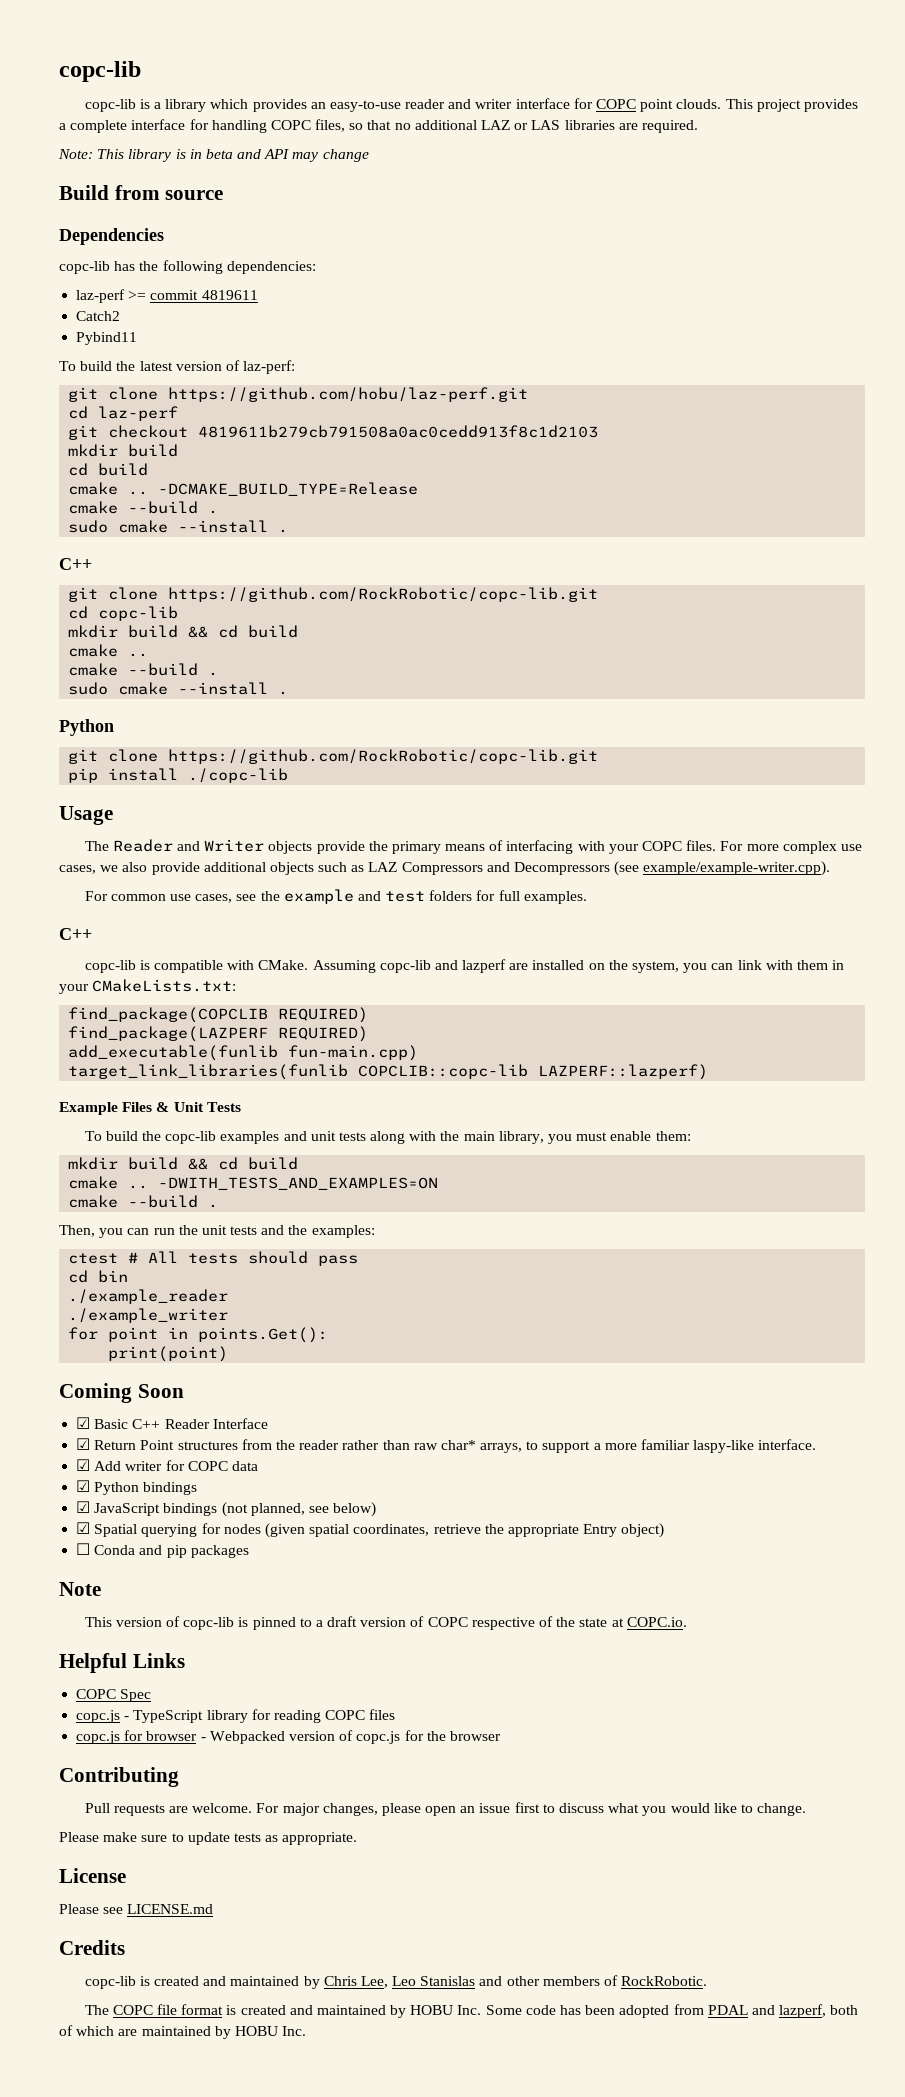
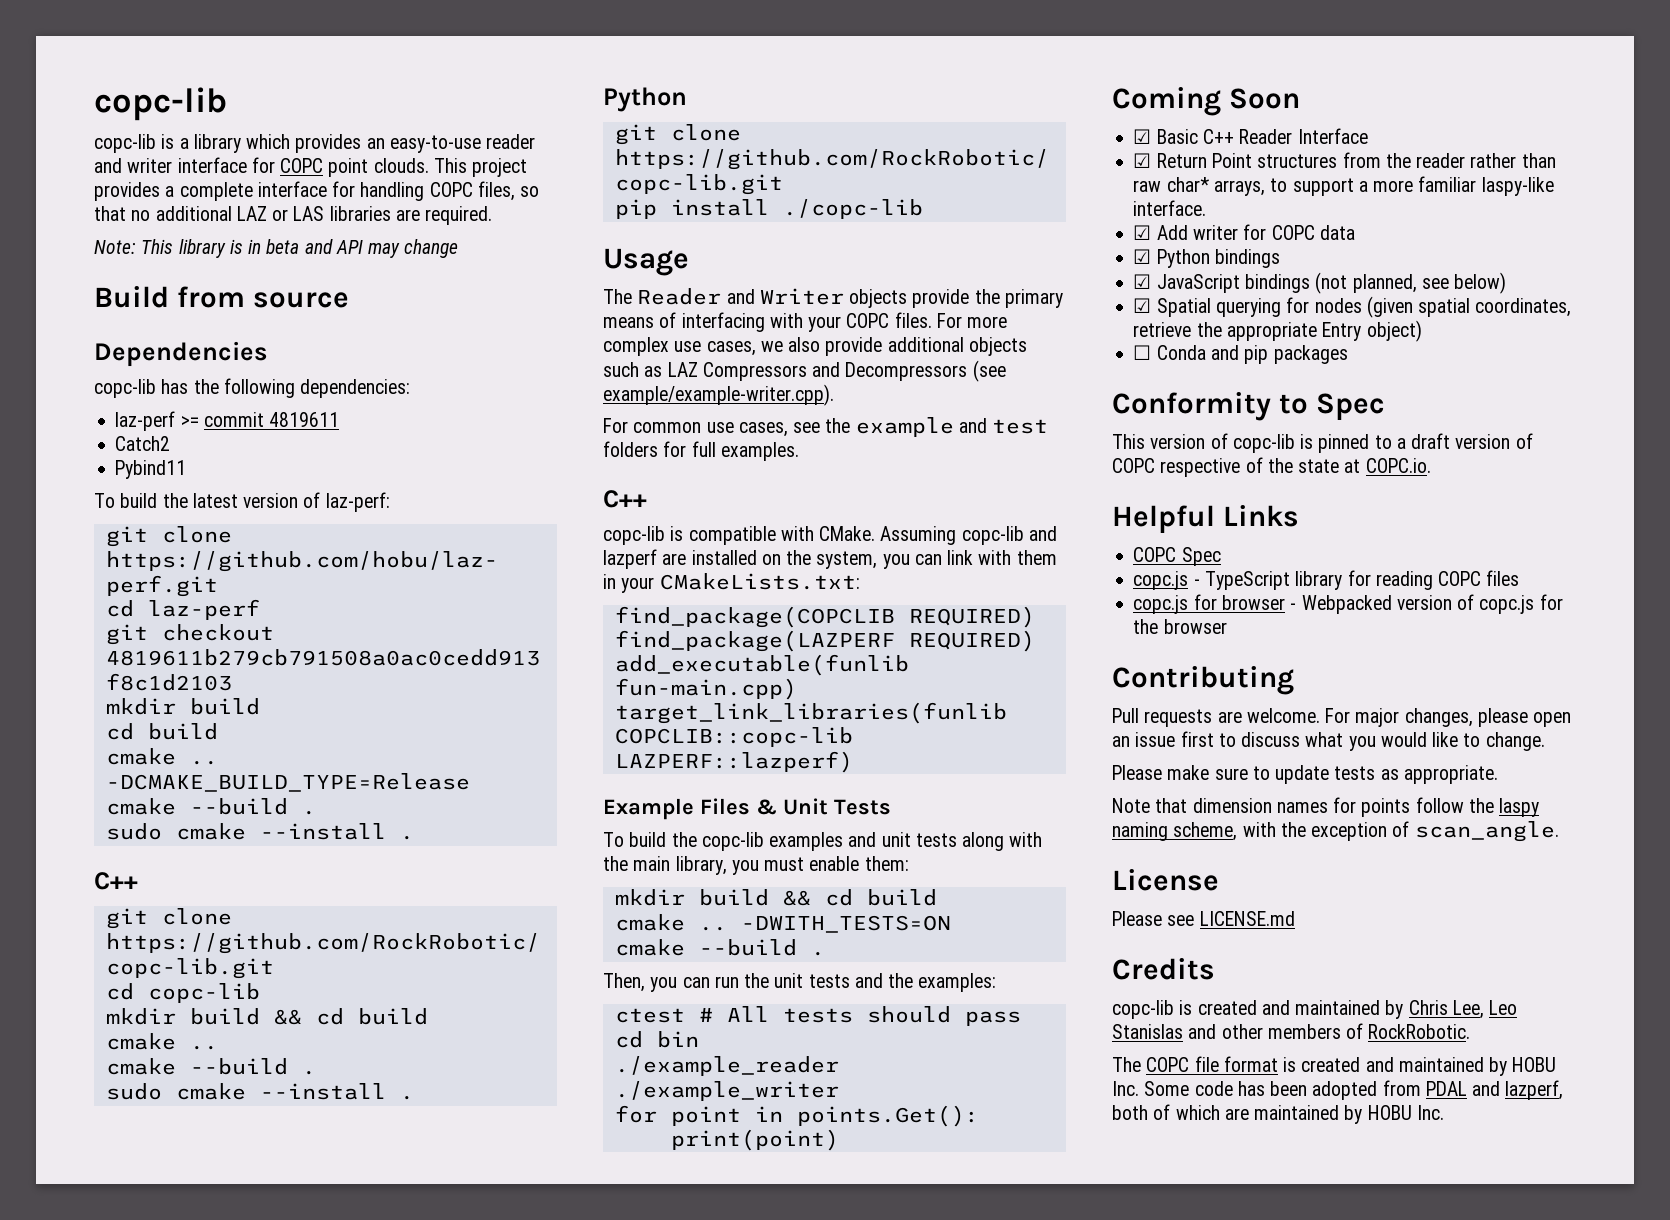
[158,1177,439,1190] -DWITH_TESTS_AND_EXAMPLES=ON -> [740,915,951,933] -DWITH_TESTS=ON
[59,1582,101,1596] Note -> [1112,392,1385,421] Conformity to Spec
(358, 1838) none -> [1112,797,1540,817] [1112,821,1559,842] // Note that dimension names for points follow the laspy naming scheme, with the exception of scan_angle.

